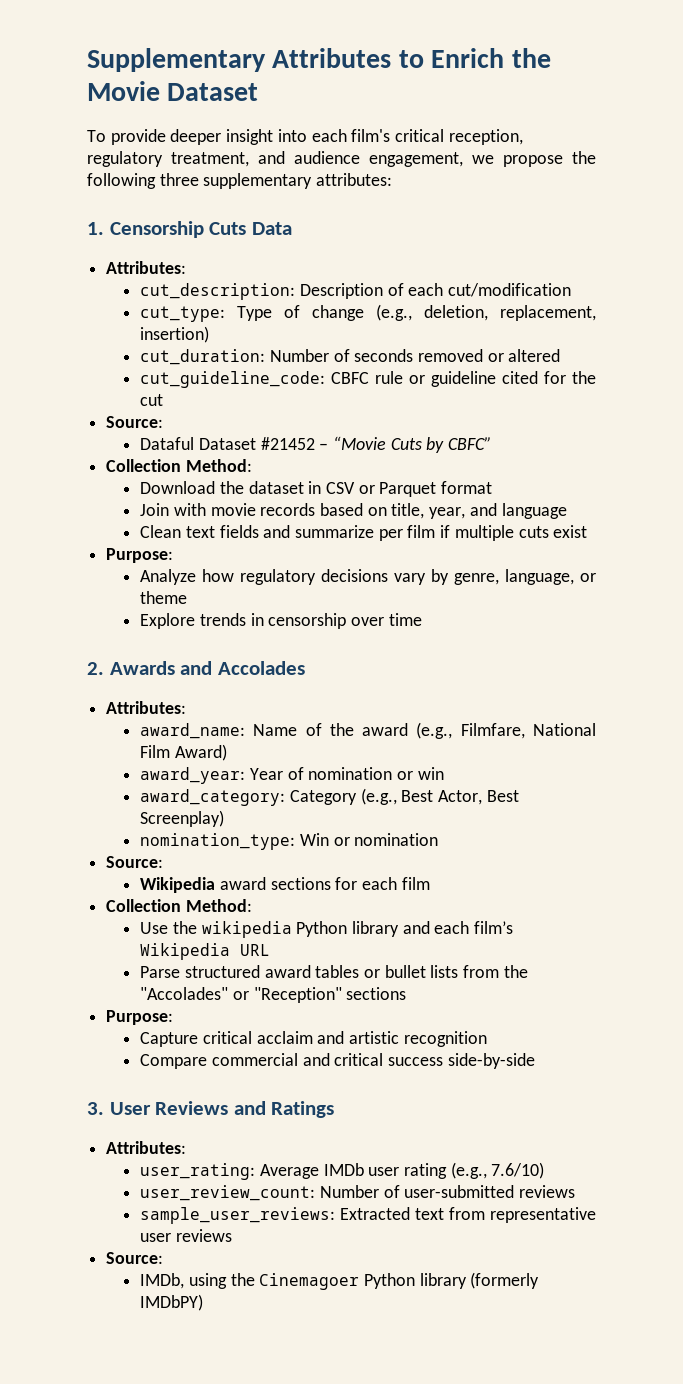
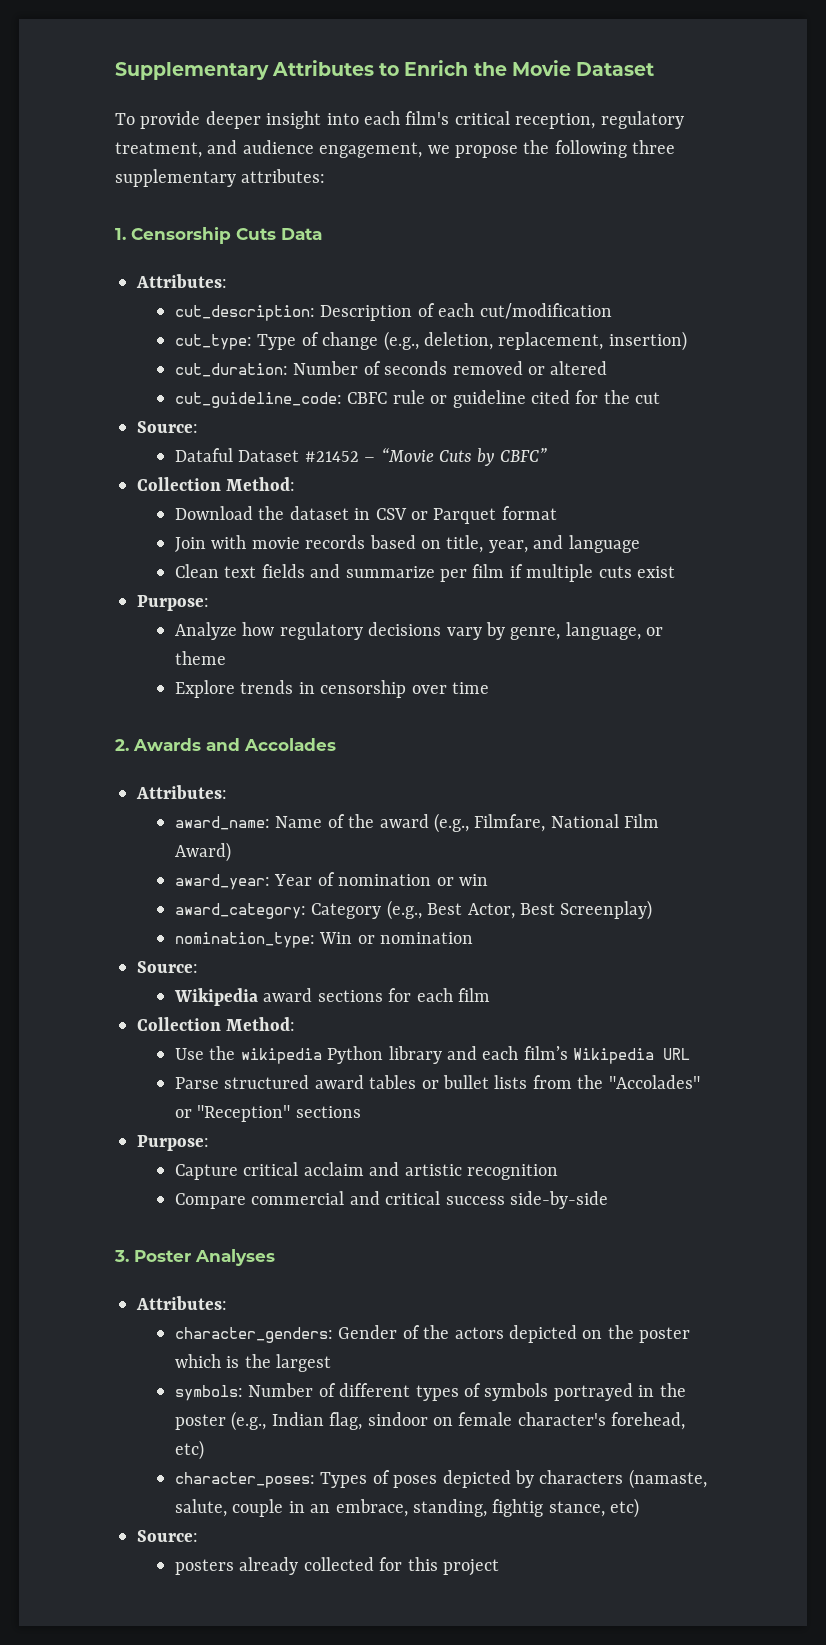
[109,1101,335,1118] [106,1141,187,1154] [140,1162,545,1180] [140,1185,576,1201] [140,1207,596,1224] [140,1229,232,1242] [106,1252,164,1264] [140,1272,540,1290] [140,1294,204,1311] User Reviews and Ratings // Attributes: // user_rating: Average IMDb user rating (e.g., 7.6/10) // user_review_count: Number of user-submitted reviews // sample_user_reviews: Extracted text from representative user reviews // Source: // IMDb, using the Cinemagoer Python library (formerly IMDbPY) -> [134,1249,275,1266] [136,1296,227,1310] [175,1325,691,1343] [175,1354,332,1372] [175,1383,686,1401] [175,1411,686,1431] [175,1440,205,1460] [175,1469,707,1489] [175,1498,640,1518] [137,1530,198,1542] [175,1557,500,1576] Poster Analyses // Attributes: // character_genders: Gender of the actors depicted on the poster which is the largest // symbols: Number of different types of symbols portrayed in the poster (e.g., Indian flag, sindoor on female character's forehead, etc) // character_poses: Types of poses depicted by characters (namaste, salute, couple in an embrace, standing, fightig stance, etc) // Source: // posters already collected for this project

